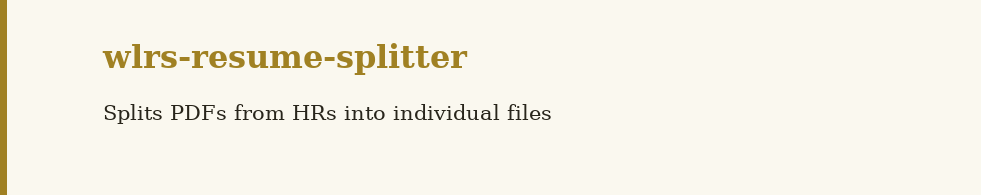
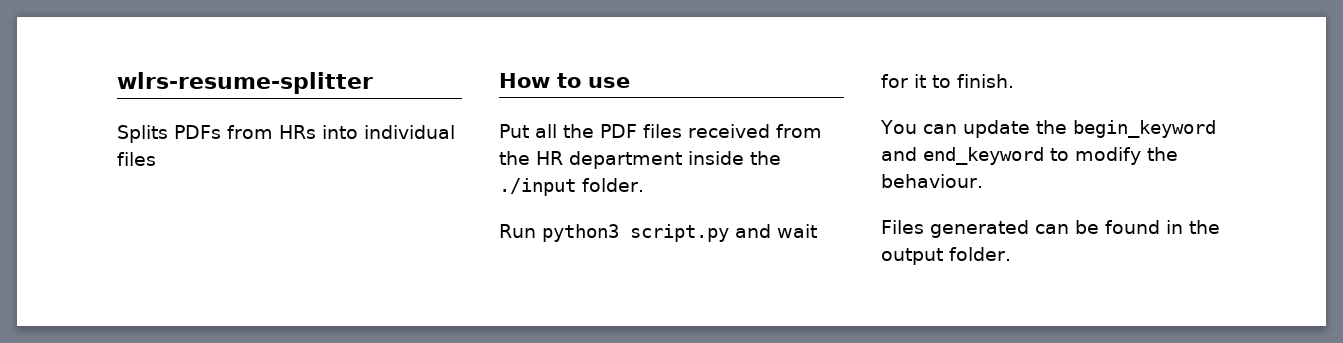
(552, 112) none -> [499,73,630,88] [499,124,822,138] [499,151,781,169] [499,178,644,196] [499,224,817,242] [881,74,1014,88] [880,120,1216,138] [881,147,1178,165] [881,174,983,188] [881,220,1220,238] [881,247,1011,265] // How to use // Put all the PDF files received from the HR department inside the ./input folder. // Run python3 script.py and wait for it to finish. // You can update the begin_keyword and end_keyword to modify the behaviour. // Files generated can be found in the output folder.

